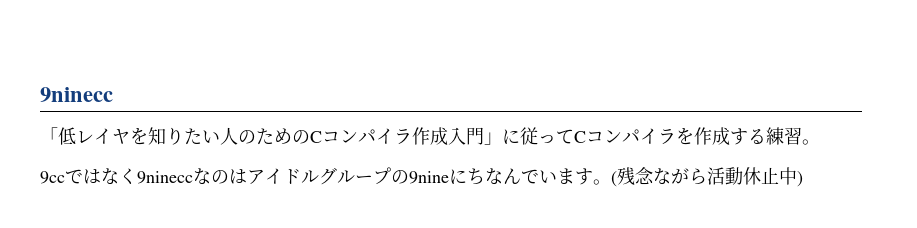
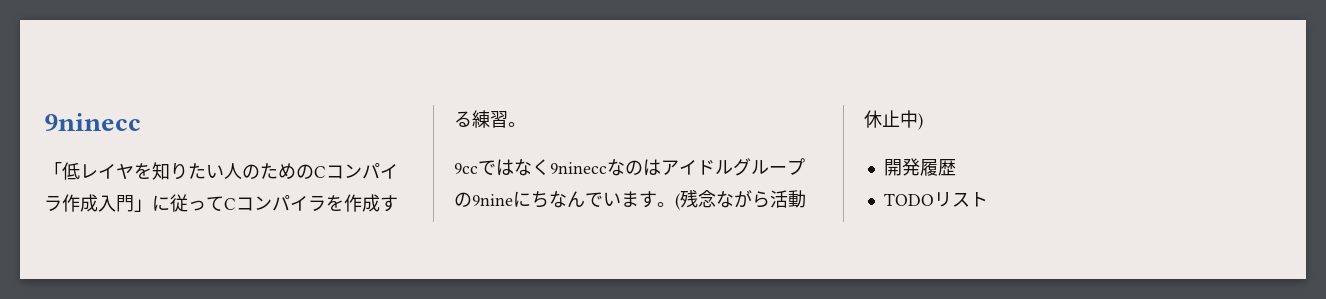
(803, 179) none -> [883,158,956,176] [883,192,988,207] // 開発履歴 // TODOリスト

